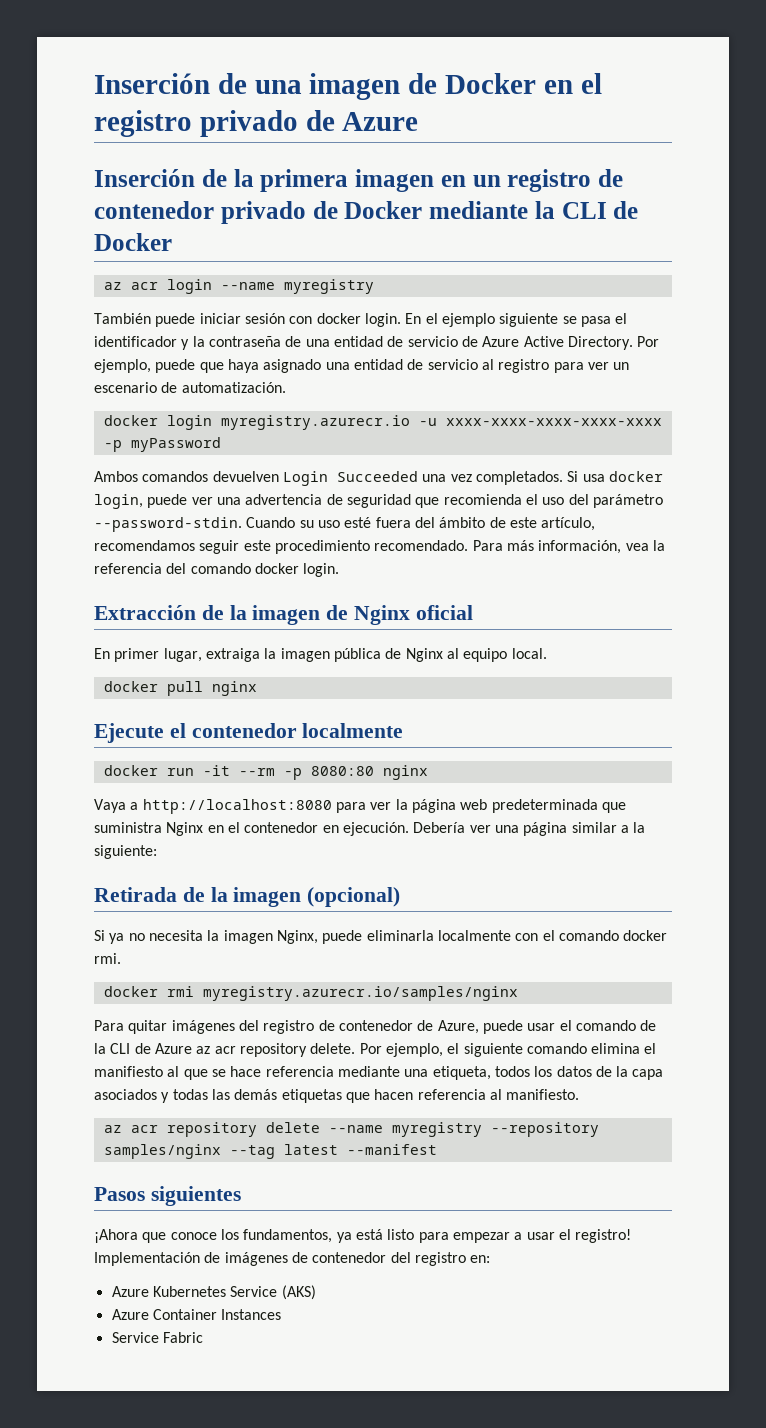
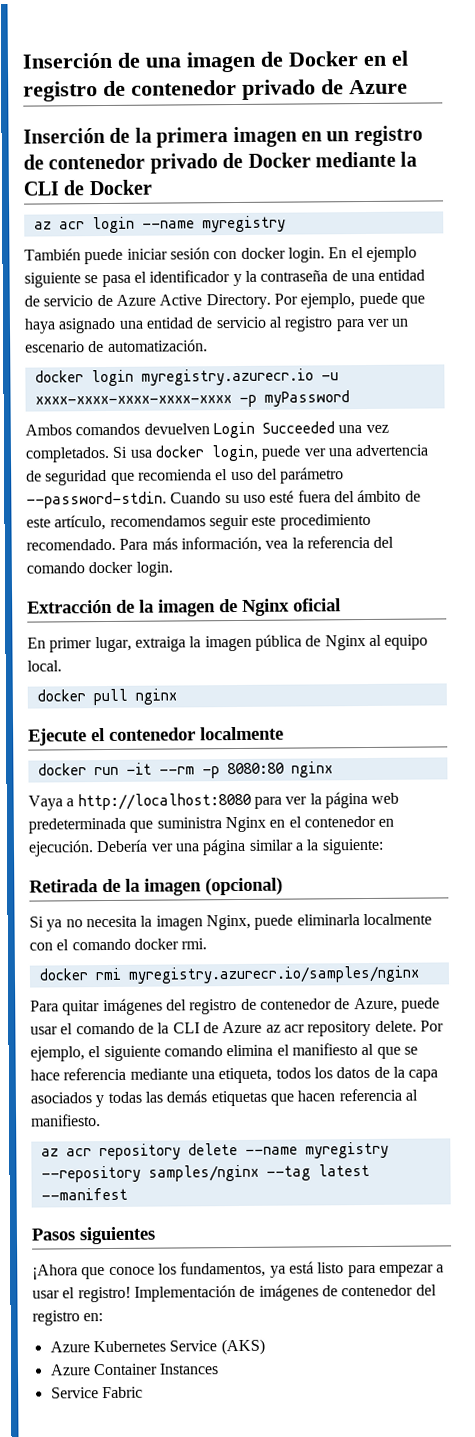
(192, 123) none -> [103,79,237,97] de contenedor

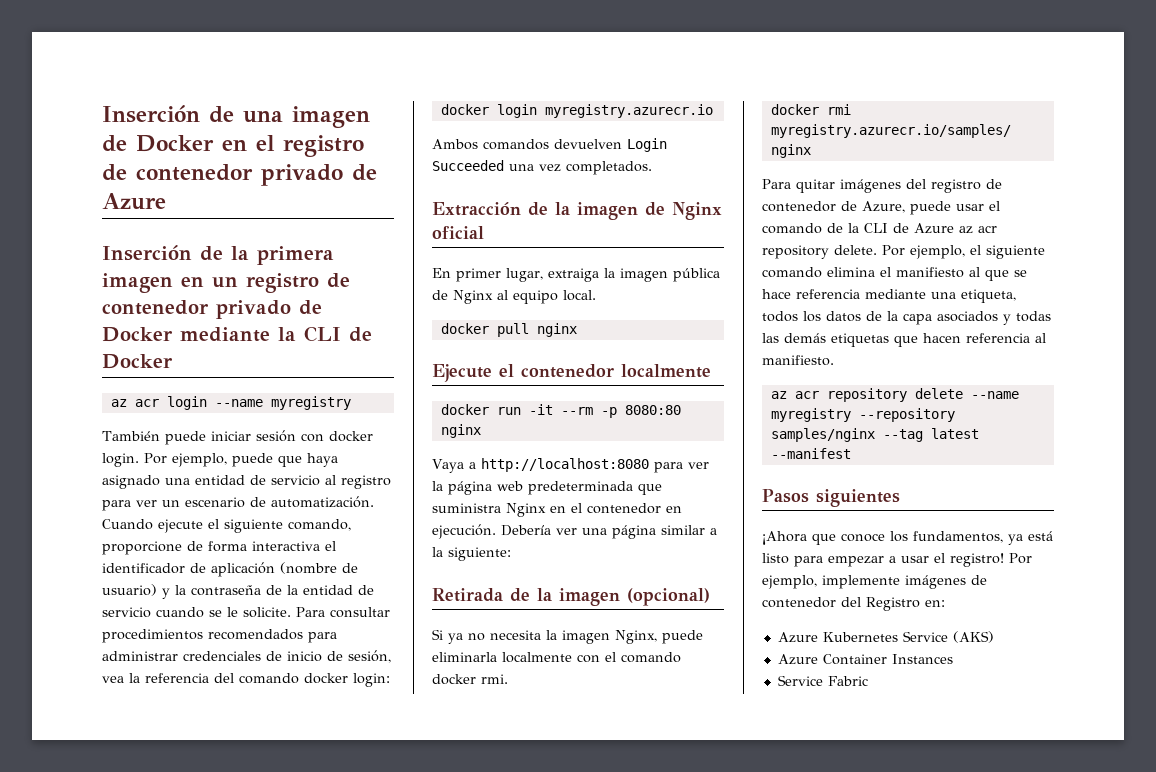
[328,246,417,263] [24,269,426,288] [24,293,271,310] En el ejemplo siguiente se pasa el identificador y la contraseña de una entidad de servicio de Azure Active Directory. -> (139, 460) none
(208, 345) none -> [102,519,351,533] [102,541,336,555] [102,562,358,577] [102,584,374,599] [102,607,390,618] [102,629,337,643] [102,650,391,663] [102,673,390,687] Cuando ejecute el siguiente comando, proporcione de forma interactiva el identificador de aplicación (nombre de usuario) y la contraseña de la entidad de servicio cuando se le solicite. Para consultar procedimientos recomendados para administrar credenciales de inicio de sesión, vea la referencia del comando docker login:
[320,372,339,381] [34,390,350,407] -u xxxx-xxxx-xxxx-xxxx-xxxx -p myPassword -> (713, 111) none
[112,444,429,462] [26,467,345,486] [26,489,421,509] [26,513,371,531] [26,535,395,553] [26,561,173,577] Si usa docker login, puede ver una advertencia de seguridad que recomienda el uso del parámetro --password-stdin. Cuando su uso esté fuera del ámbito de este artículo, recomendamos seguir este procedimiento recomendado. Para más información, vea la referencia del comando docker login. -> (652, 168) none
[133,1285,256,1302] Implementación de -> [1009,553,1032,564] [762,575,900,589] Por ejemplo, implemente
[32,1310,80,1326] registro -> [866,597,920,611] Registro

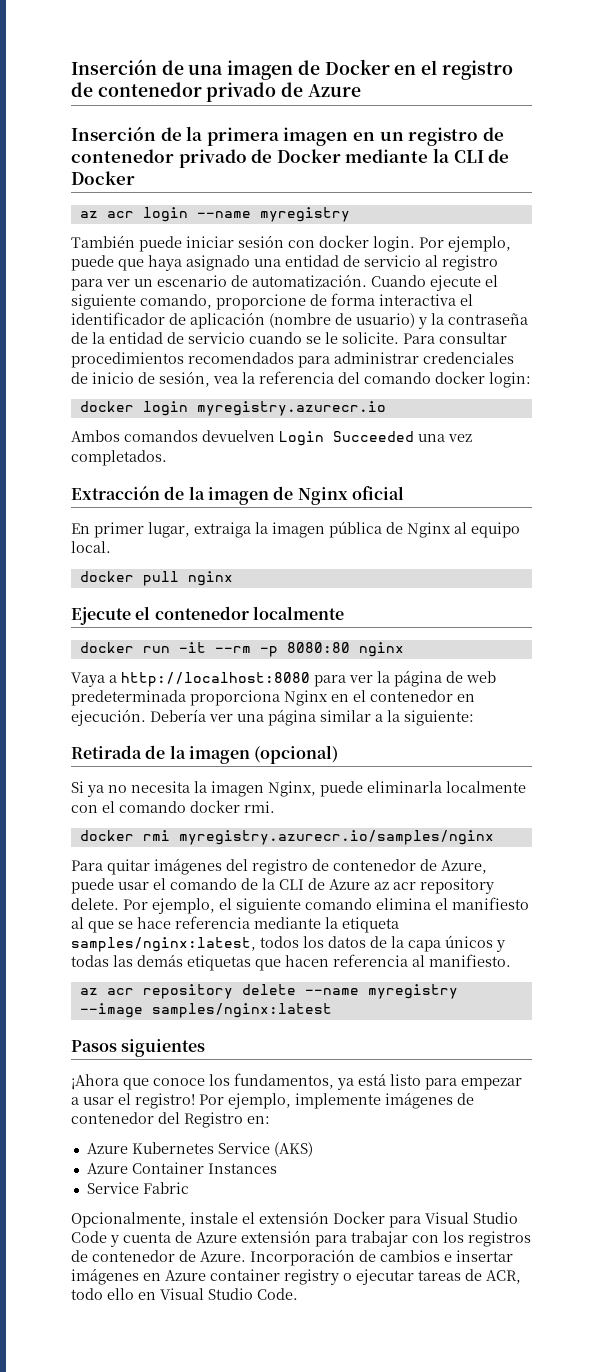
(492, 488) none -> [446,671,463,683] de
[638,484,662,495] [432,503,501,513] que suministra -> [190,690,280,706] proporciona
[931,289,1016,303] una etiqueta, -> [325,917,399,933] [71,937,256,952] la etiqueta samples/nginx:latest,
[937,311,998,322] asociados -> [445,935,493,948] únicos
[858,408,955,422] [770,428,979,442] [770,448,851,459] --repository samples/nginx --tag latest --manifest -> [79,1003,332,1018] --image samples/nginx:latest
(868, 681) none -> [71,1211,518,1228] [71,1230,531,1247] [71,1249,513,1266] [71,1268,521,1285] [71,1288,298,1300] // Opcionalmente, instale el extensión Docker para Visual Studio Code y cuenta de Azure extensión para trabajar con los registros de contenedor de Azure. Incorporación de cambios e insertar imágenes en Azure container registry o ejecutar tareas de ACR, todo ello en Visual Studio Code.

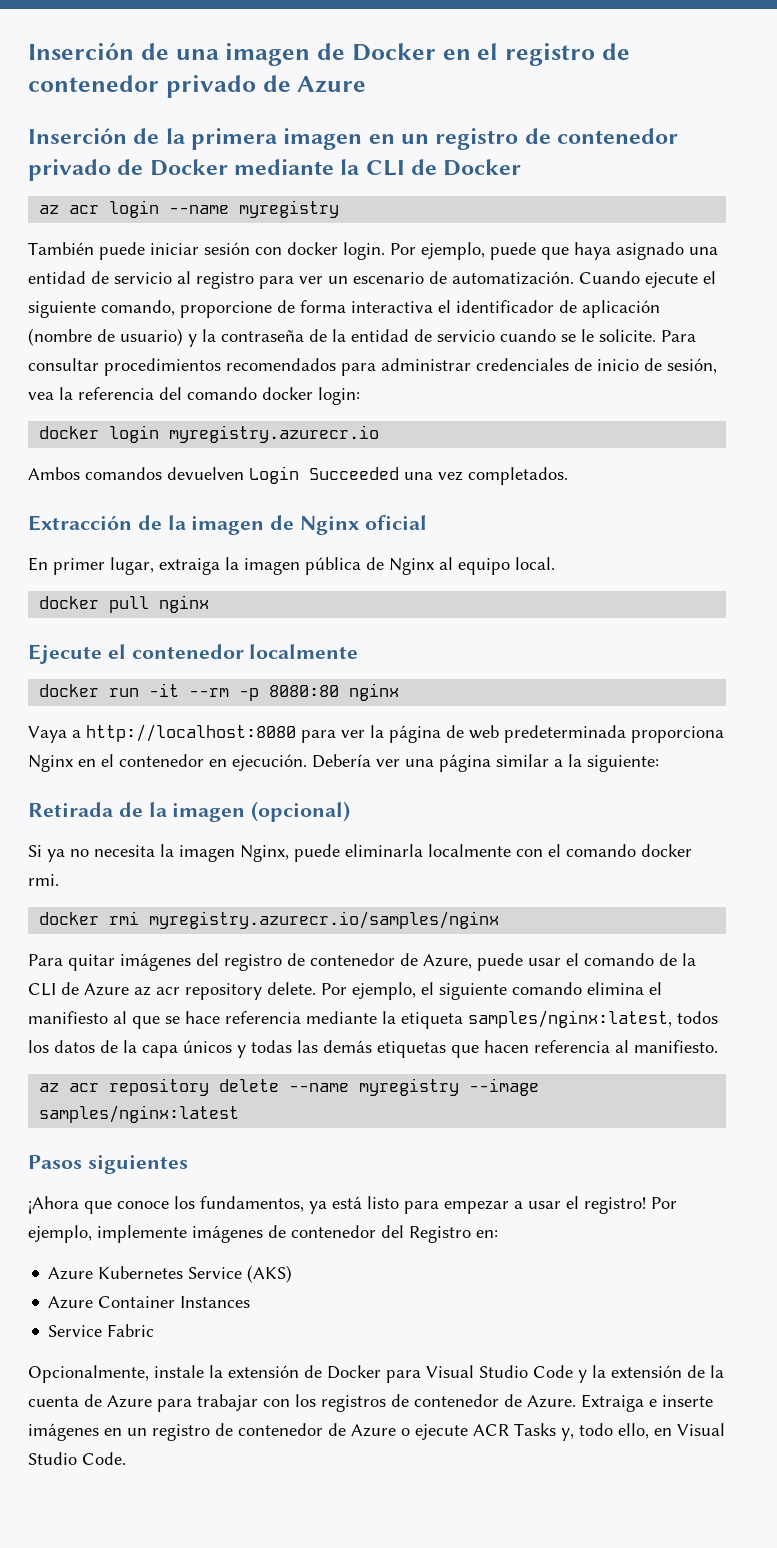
[242,1211,329,1224] el extensión -> [209,1365,322,1378] la extensión de
(119, 1241) none -> [592,1365,724,1378] la extensión de la
[241,1230,311,1243] extensión -> (152, 1401) none
[250,1249,513,1266] [71,1268,521,1285] [71,1288,134,1300] Incorporación de cambios e insertar imágenes en Azure container registry o ejecutar tareas de ACR, todo ello -> [581,1394,713,1412] [28,1423,649,1441] Extraiga e inserte imágenes en un registro de contenedor de Azure o ejecute ACR Tasks y, todo ello,

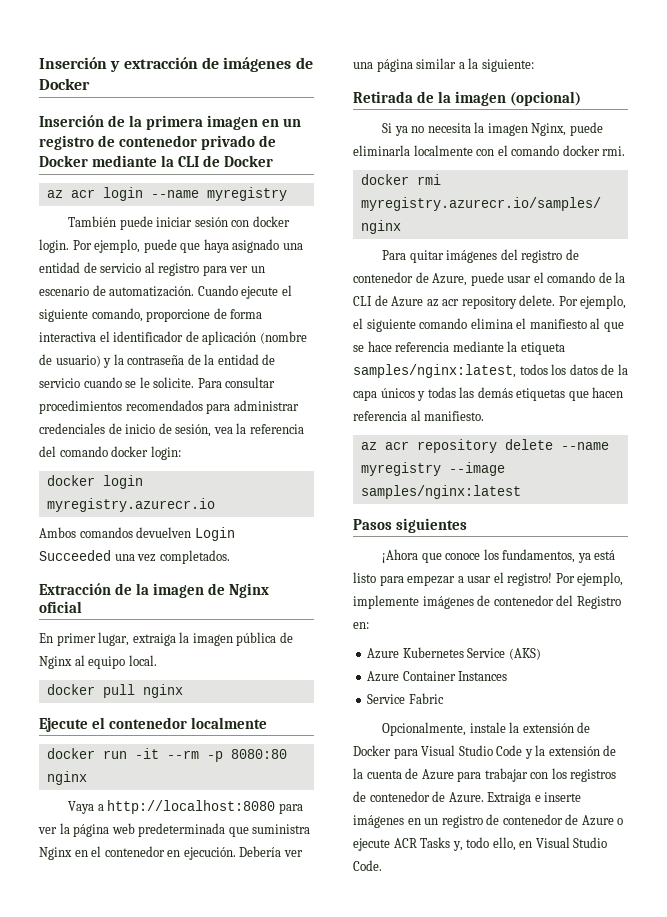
[28,43,630,66] [28,75,367,98] Inserción de una imagen de Docker en el registro de contenedor privado de Azure -> [39,57,313,72] [39,78,90,90] Inserción y extracción de imágenes de Docker
[446,725,464,738] de -> (110, 830) none
[631,726,724,743] proporciona -> [228,824,311,837] que suministra

